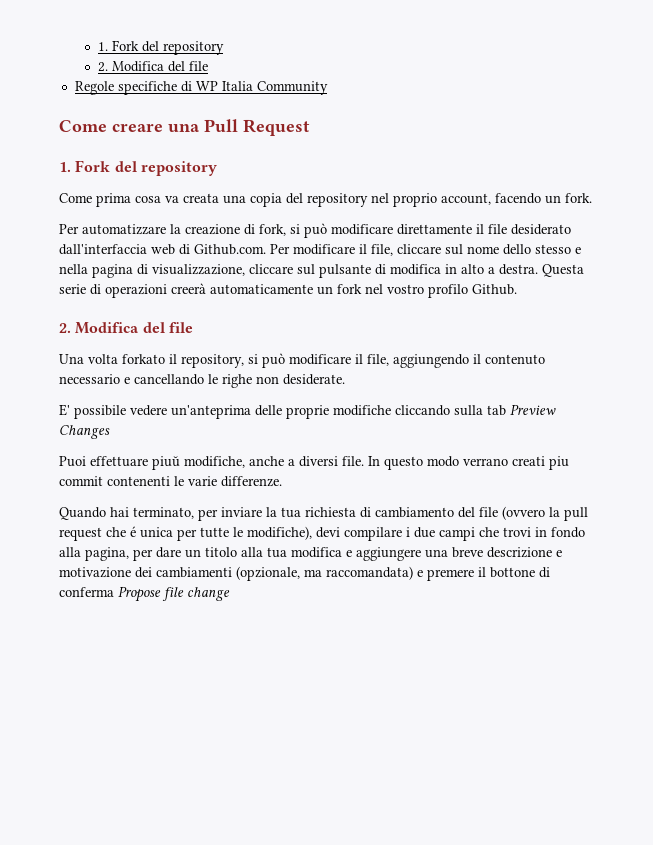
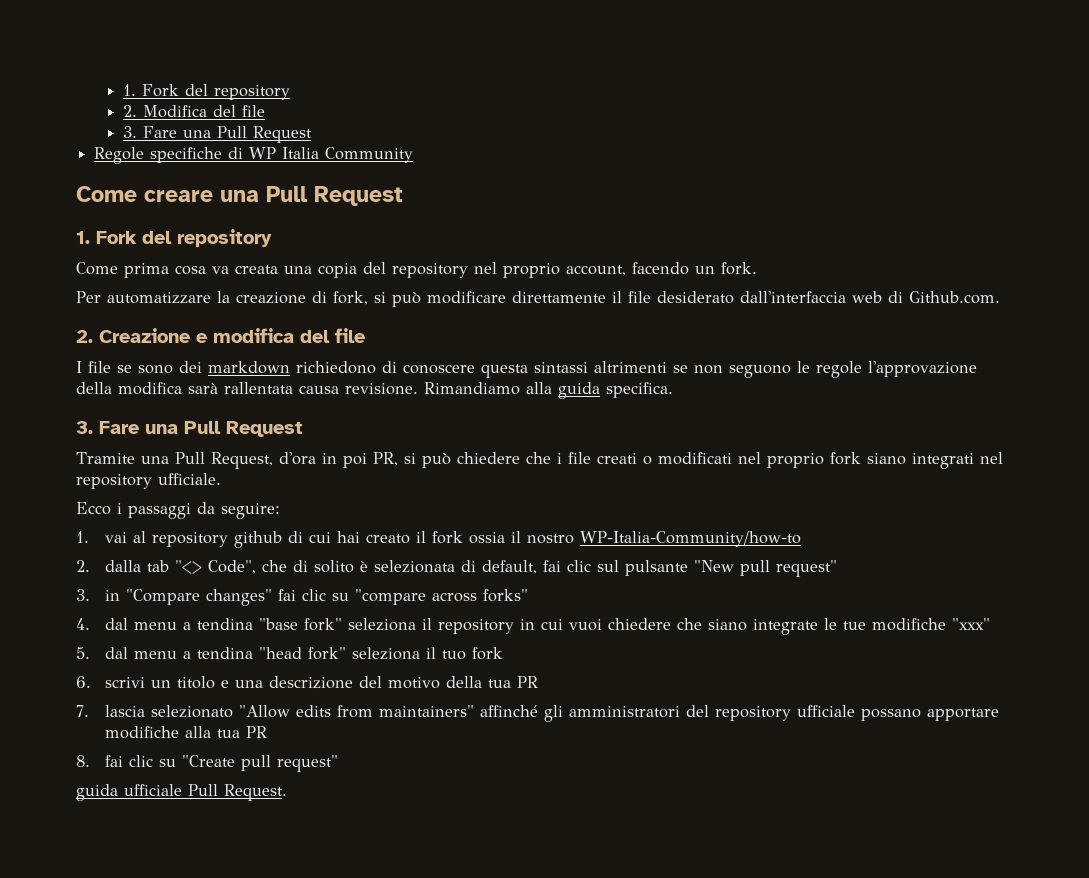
(208, 66) none -> [122,126,312,143] // 3. Fare una Pull Request
[270,244,581,256] [59,264,584,278] [59,283,517,298] [59,322,193,334] [59,353,545,368] [59,374,345,388] [59,404,556,419] [59,425,110,439] [59,456,569,470] [59,476,282,487] [59,506,588,521] [59,526,585,541] [59,547,562,561] [59,566,550,581] [59,586,230,602] Per modificare il file, cliccare sul nome dello stesso e nella pagina di visualizzazione, cliccare sul pulsante di modifica in alto a destra. Questa serie di operazioni creerà automaticamente un fork nel vostro profilo Github. // 2. Modifica del file // Una volta forkato il repository, si può modificare il file, aggiungendo il contenuto necessario e cancellando le righe non desiderate. // E' possibile vedere un'anteprima delle proprie modifiche cliccando sulla tab Preview Changes // Puoi effettuare piuŭ modifiche, anche a diversi file. In questo modo verrano creati piu commit contenenti le varie differenze. // Quando hai terminato, per inviare la tua richiesta di cambiamento del file (ovvero la pull request che é unica per tutte le modifiche), devi compilare i due campi che trovi in fondo alla pagina, per dare un titolo alla tua modifica e aggiungere una breve descrizione e motivazione dei cambiamenti (opzionale, ma raccomandata) e premere il bottone di conferma Propose file change -> [76,328,365,343] [76,361,977,378] [76,382,673,399] [76,421,303,437] [76,452,1003,469] [76,473,221,489] [76,502,280,519] [76,531,801,548] [76,560,837,577] [76,589,528,606] [76,618,990,635] [76,647,503,660] [76,676,538,689] [76,705,999,722] [104,726,267,739] [76,755,338,772] [76,784,287,801] // 2. Creazione e modifica del file // I file se sono dei markdown richiedono di conoscere questa sintassi altrimenti se non seguono le regole l'approvazione della modifica sarà rallentata causa revisione. Rimandiamo alla guida specifica. // 3. Fare una Pull Request // Tramite una Pull Request, d'ora in poi PR, si può chiedere che i file creati o modificati nel proprio fork siano integrati nel repository ufficiale. // Ecco i passaggi da seguire: // 1. vai al repository github di cui hai creato il fork ossia il nostro WP-Italia-Community/how-to // 2. dalla tab "<> Code", che di solito è selezionata di default, fai clic sul pulsante "New pull request" // 3. in "Compare changes" fai clic su "compare across forks" // 4. dal menu a tendina "base fork" seleziona il repository in cui vuoi chiedere che siano integrate le tue modifiche "xxx" // 5. dal menu a tendina "head fork" seleziona il tuo fork // 6. scrivi un titolo e una descrizione del motivo della tua PR // 7. lascia selezionato "Allow edits from maintainers" affinché gli amministratori del repository ufficiale possano apportare modifiche alla tua PR // 8. fai clic su "Create pull request" // guida ufficiale Pull Request.

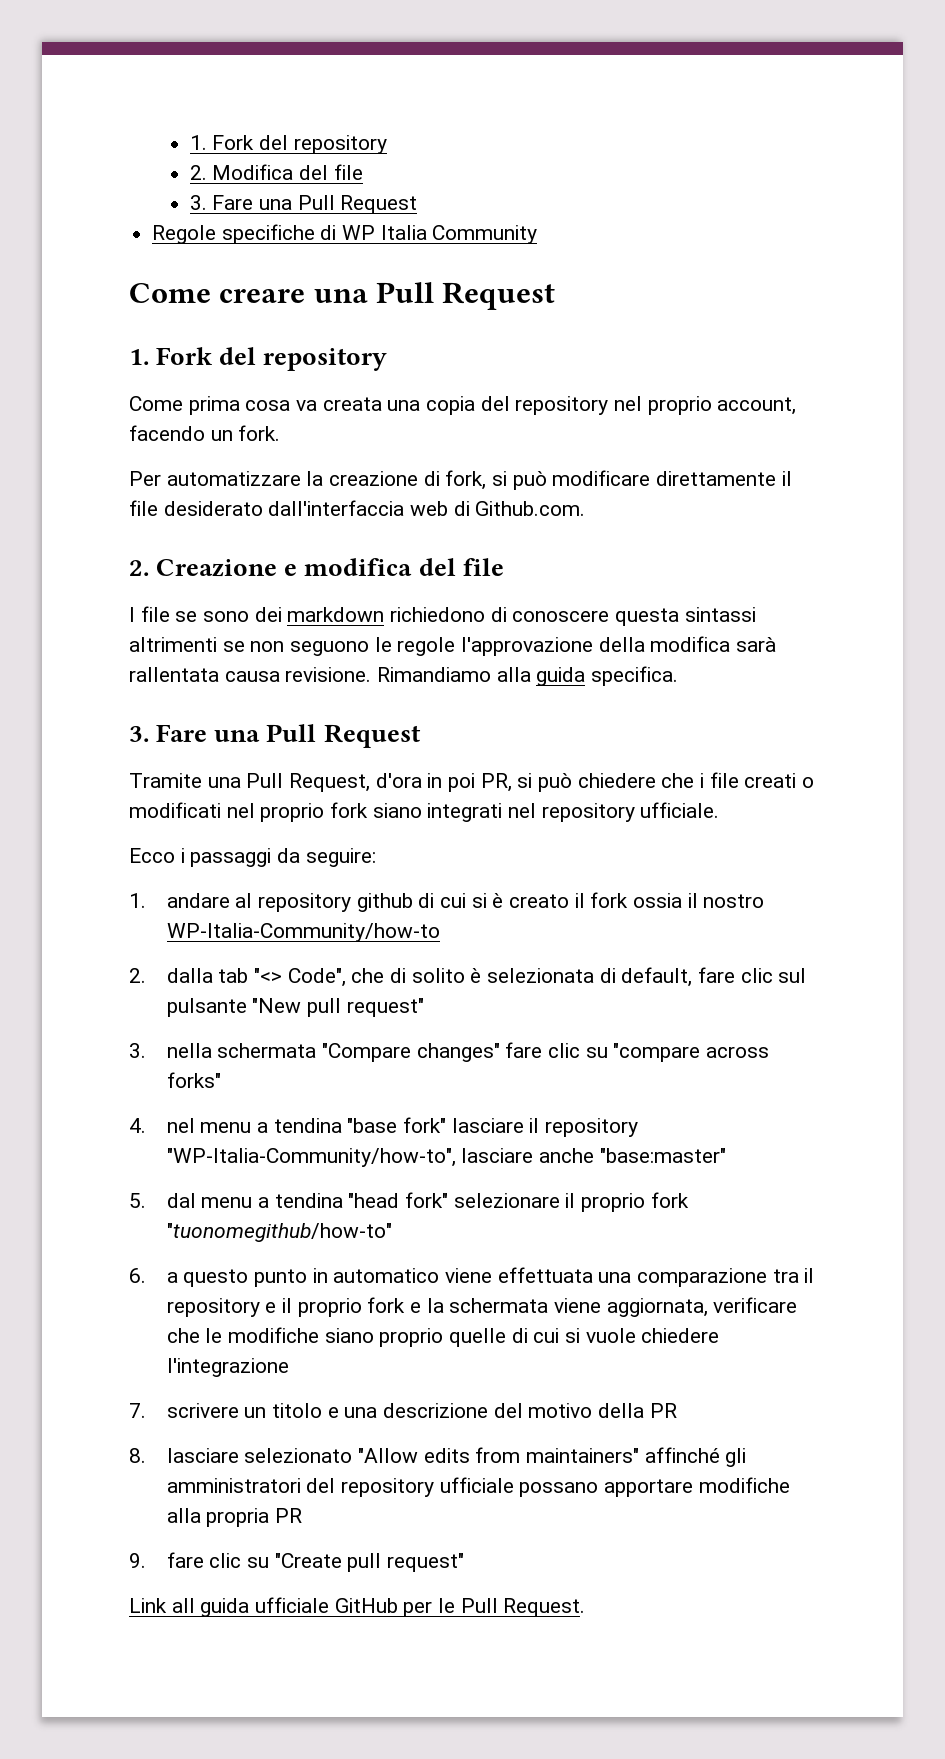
[104,532,127,543] vai -> [166,893,230,908] andare
[336,531,360,543] hai -> [471,893,504,908] si è
[542,560,561,572] fai -> [697,967,735,983] fare
[104,590,120,601] in -> [166,1043,317,1058] nella schermata
[277,589,296,601] fai -> [505,1042,543,1058] fare
[104,618,128,630] dal -> [166,1118,195,1133] nel
[347,618,990,635] seleziona il repository in cui vuoi chiedere che siano integrate le tue modifiche "xxx" -> [451,1118,638,1137] [166,1148,726,1167] lasciare il repository "WP-Italia-Community/how-to", lasciare anche "base:master"
[351,647,503,660] seleziona il tuo fork -> [453,1192,689,1212] [166,1223,392,1242] selezionare il proprio fork "tuonomegithub/how-to"
[104,677,145,688] scrivi -> [166,1267,815,1287] [166,1297,798,1317] [166,1327,720,1347] [166,1358,289,1377] [129,1403,239,1418] a questo punto in automatico viene effettuata una comparazione tra il repository e il proprio fork e la schermata viene aggiornata, verificare che le modifiche siano proprio quelle di cui si vuole chiedere l'integrazione // 7. scrivere
[487,676,538,688] [76,705,145,717] tua PR // 7. lascia -> [649,1403,677,1418] [129,1448,239,1463] PR // 8. lasciare
[216,726,267,738] [76,755,123,767] tua PR // 8. fai -> [206,1508,302,1527] [129,1552,204,1568] propria PR // 9. fare
[76,784,182,801] guida ufficiale -> [129,1597,456,1617] Link all guida ufficiale GitHub per le

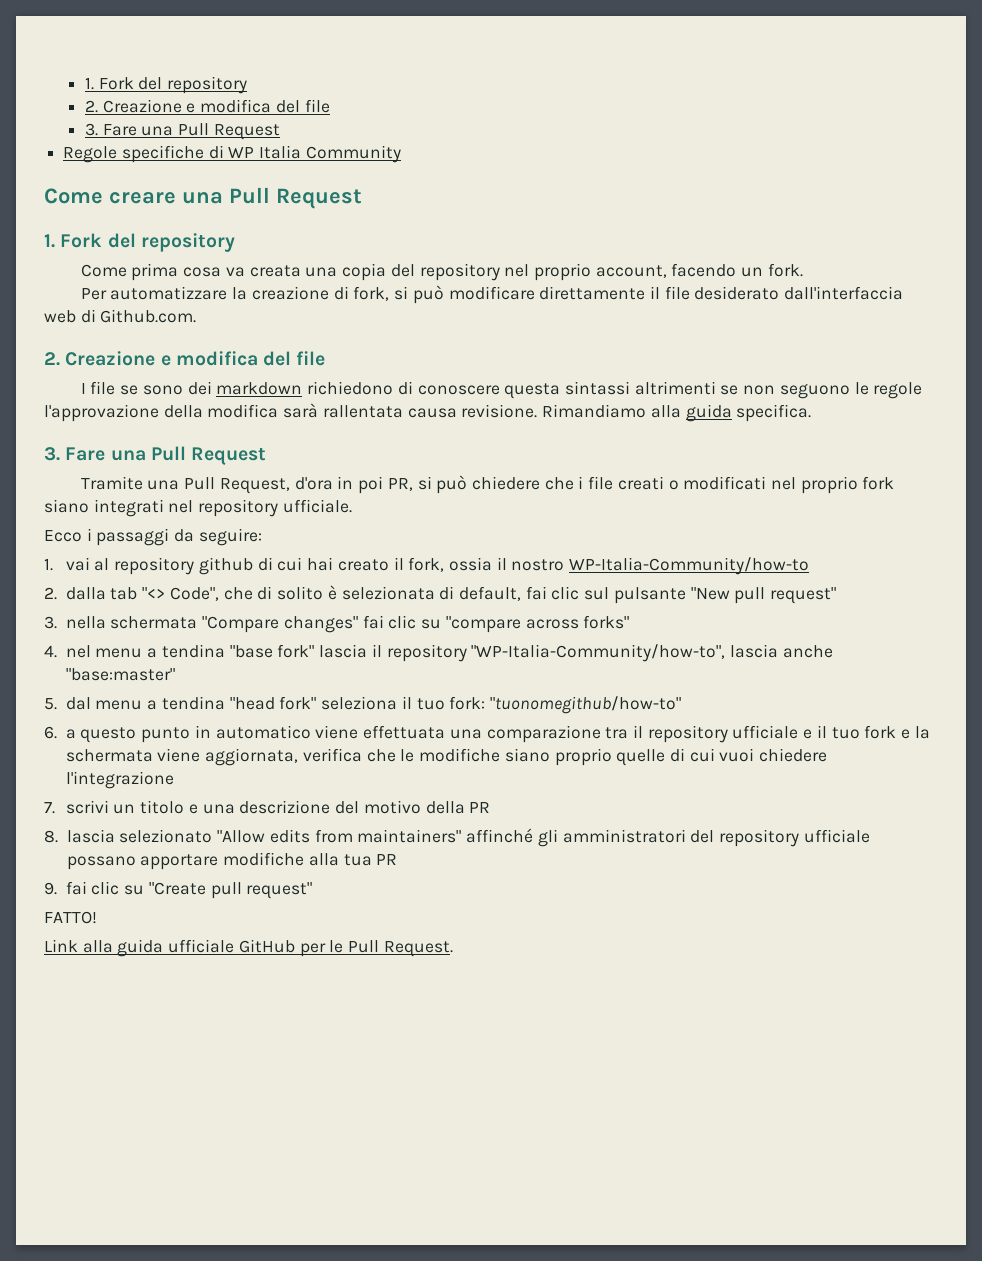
[212,164,294,180] Modifica -> [102,99,272,113] Creazione e modifica
[166,893,230,908] andare -> [65,557,90,571] vai
[471,893,504,908] si è -> [307,557,334,571] hai
[590,892,629,908] fork -> [408,557,445,572] fork,
[697,967,735,983] fare -> [525,586,547,600] fai
[505,1042,543,1058] fare -> [362,615,384,629] fai
[451,1118,524,1133] lasciare -> [319,644,368,658] lascia
[461,1148,534,1163] lasciare -> [730,644,779,658] lascia
[453,1192,689,1212] selezionare il proprio fork -> [321,696,486,710] seleziona il tuo fork:
(260, 1307) none -> [732,725,799,739] ufficiale
[297,1298,362,1317] proprio -> [831,727,860,739] tuo
[713,1297,798,1313] verificare -> [302,748,362,762] verifica
[564,1328,636,1343] si vuole -> [719,748,755,762] vuoi
[166,1403,239,1418] scrivere -> [65,800,109,814] scrivi
[166,1448,239,1463] lasciare -> [66,829,115,843] lascia
[206,1508,270,1527] propria -> [343,854,372,866] tua
[166,1552,204,1568] fare -> [65,881,87,895] fai
(464, 1562) none -> [44,911,97,924] // FATTO!
[171,1598,195,1613] all -> [82,940,113,953] alla

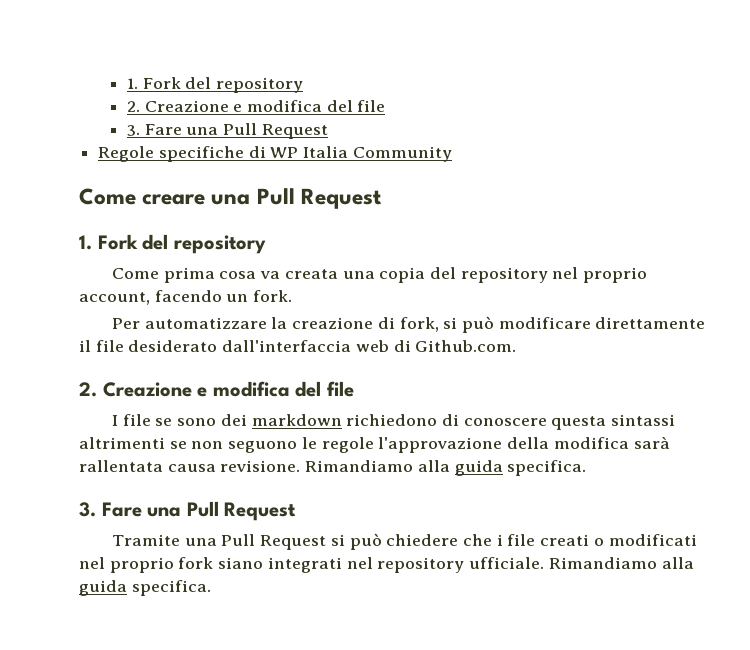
[219,476,413,494] Request, d'ora in poi PR, -> [260,535,327,550] Request
[44,528,262,546] [44,557,810,575] [44,585,837,604] [44,615,630,633] [44,644,833,662] [65,668,175,681] [44,696,682,714] [44,725,930,743] [65,748,828,766] [65,771,174,789] [44,800,491,814] [44,828,870,847] [66,852,398,870] [44,881,313,899] [44,911,97,924] [44,939,453,957] // Ecco i passaggi da seguire: // 1. vai al repository github di cui hai creato il fork, ossia il nostro WP-Italia-Community/how-to // 2. dalla tab "<> Code", che di solito è selezionata di default, fai clic sul pulsante "New pull request" // 3. nella schermata "Compare changes" fai clic su "compare across forks" // 4. nel menu a tendina "base fork" lascia il repository "WP-Italia-Community/how-to", lascia anche "base:master" // 5. dal menu a tendina "head fork" seleziona il tuo fork: "tuonomegithub/how-to" // 6. a questo punto in automatico viene effettuata una comparazione tra il repository ufficiale e il tuo fork e la schermata viene aggiornata, verifica che le modifiche siano proprio quelle di cui vuoi chiedere l'integrazione // 7. scrivi un titolo e una descrizione del motivo della PR // 8. lascia selezionato "Allow edits from maintainers" affinché gli amministratori del repository ufficiale possano apportare modifiche alla tua PR // 9. fai clic su "Create pull request" // FATTO! // Link alla guida ufficiale GitHub per le Pull Request. -> [548,557,694,569] [79,580,211,596] Rimandiamo alla guida specifica.

